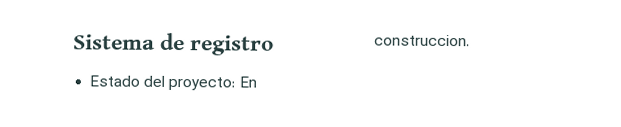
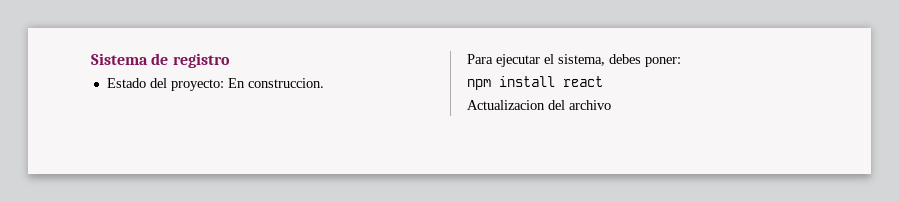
(471, 40) none -> [467,54,681,67] [467,76,603,90] [467,100,611,110] // Para ejecutar el sistema, debes poner: // npm install react // Actualizacion del archivo

